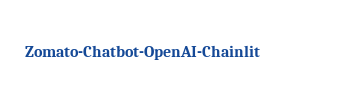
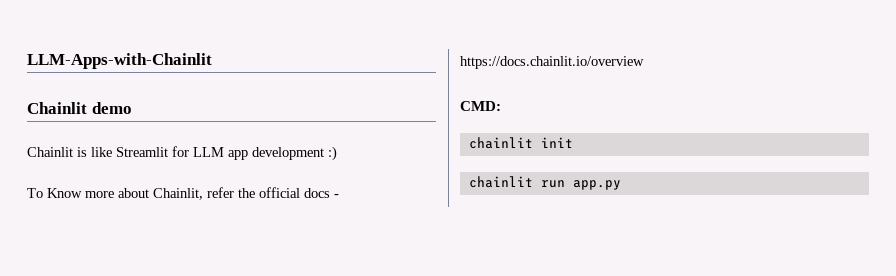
[25,45,260,60] Zomato-Chatbot-OpenAI-Chainlit -> [27,53,212,69] [27,102,132,114] [27,146,337,161] [27,187,339,200] [460,56,644,69] [460,101,501,111] [468,137,573,149] [468,176,621,190] LLM-Apps-with-Chainlit // Chainlit demo // Chainlit is like Streamlit for LLM app development :) // To Know more about Chainlit, refer the official docs - https://docs.chainlit.io/overview // CMD: // chainlit init // chainlit run app.py

